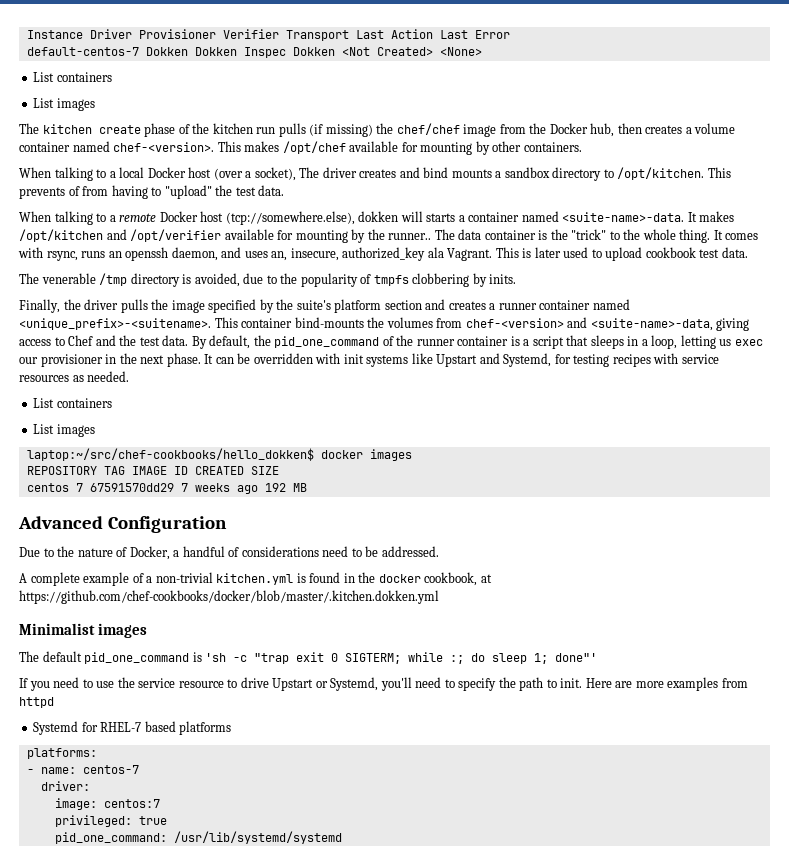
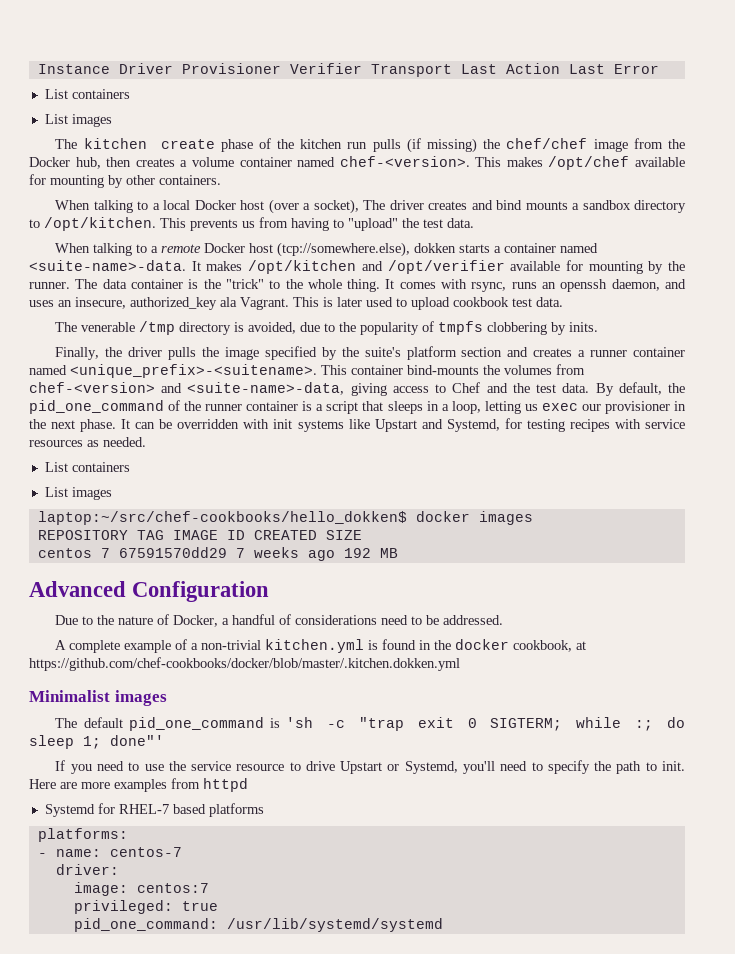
[26,47,482,58] // default-centos-7 Dokken Dokken Inspec Dokken <Not Created> <None> -> (659, 69) none
[68,186,80,196] of -> [242,221,255,228] us
[400,211,423,222] will -> (457, 248) none
[388,233,432,240] runner.. -> [29,282,70,289] runner.
[271,251,288,261] an, -> [58,300,72,307] an

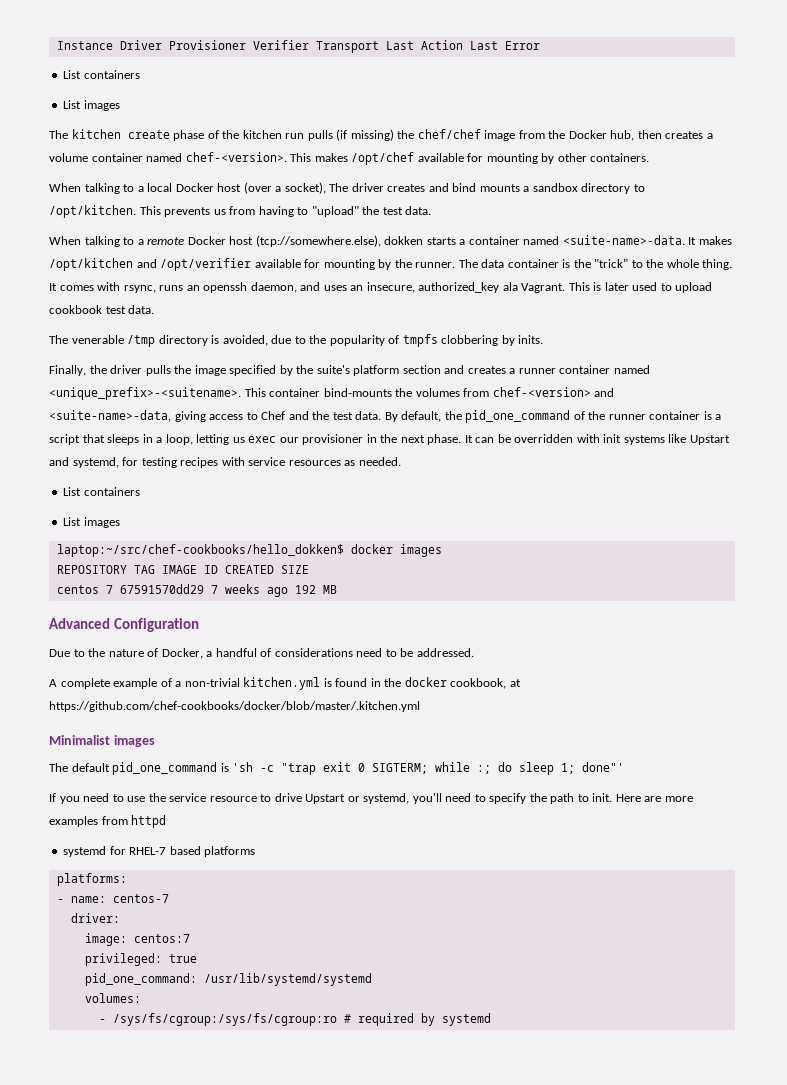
[446,419,500,432] Systemd, -> [72,457,119,468] systemd,
[29,657,460,671] https://github.com/chef-cookbooks/docker/blob/master/.kitchen.dokken.yml -> [49,701,420,712] https://github.com/chef-cookbooks/docker/blob/master/.kitchen.yml
[404,761,458,774] Systemd, -> [363,793,410,804] systemd,
[44,804,95,817] Systemd -> [63,846,107,857] systemd
(443, 925) none -> [84,993,141,1003] [98,1013,491,1026] // volumes: // - /sys/fs/cgroup:/sys/fs/cgroup:ro # required by systemd

